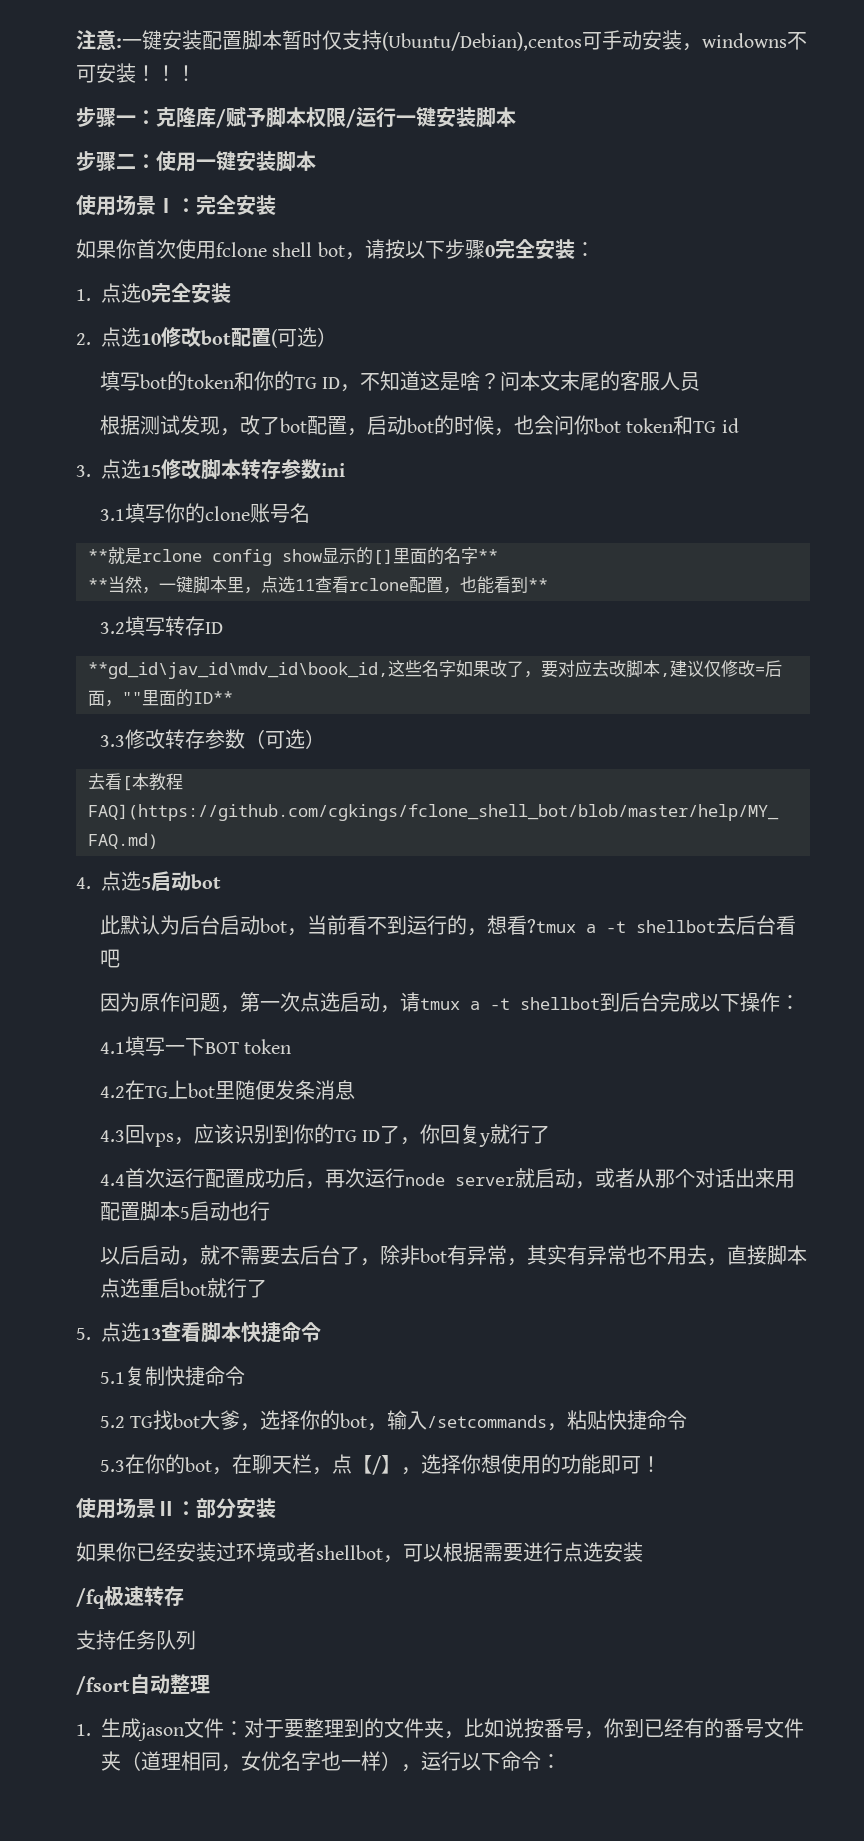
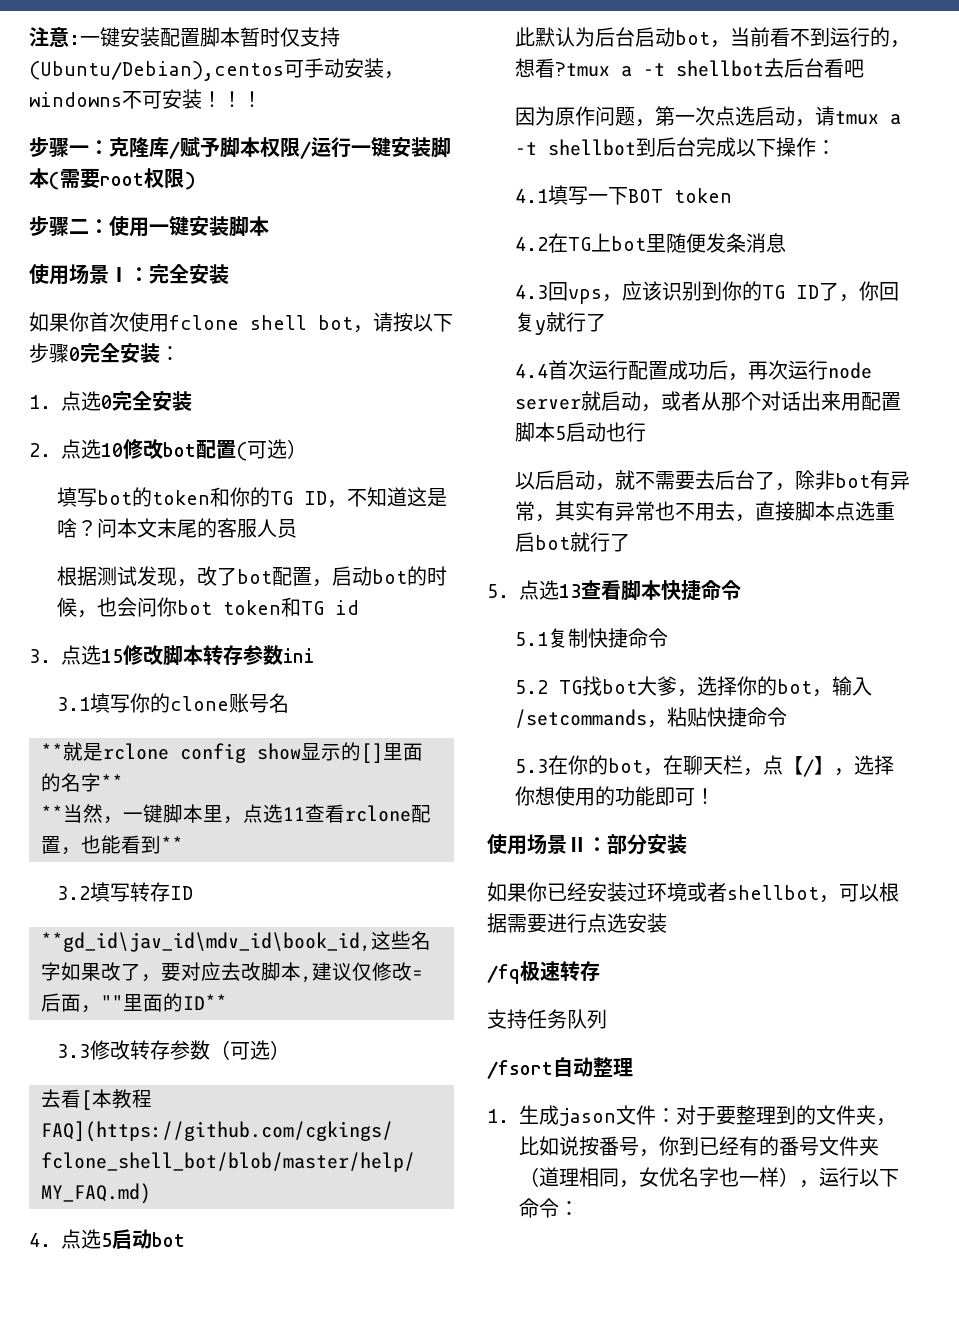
(516, 117) none -> [49,168,196,190] (需要root权限)

